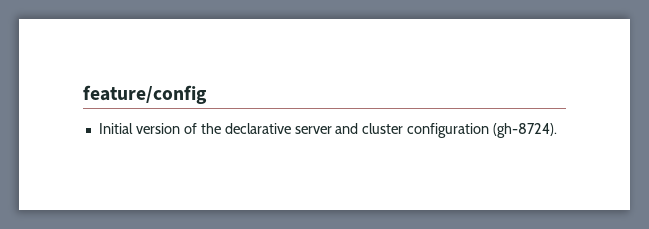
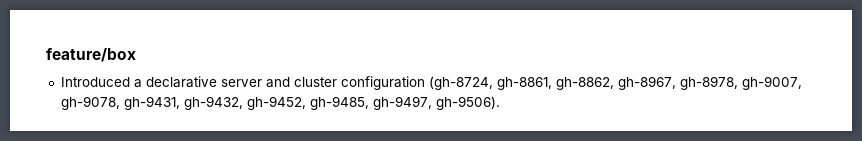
[83,85,207,104] [98,123,221,134] feature/config // Initial version of the -> [46,48,136,62] [60,77,142,88] feature/box // Introduced a
[493,123,558,138] (gh-8724). -> [428,76,802,90] [60,96,500,110] (gh-8724, gh-8861, gh-8862, gh-8967, gh-8978, gh-9007, gh-9078, gh-9431, gh-9432, gh-9452, gh-9485, gh-9497, gh-9506).

